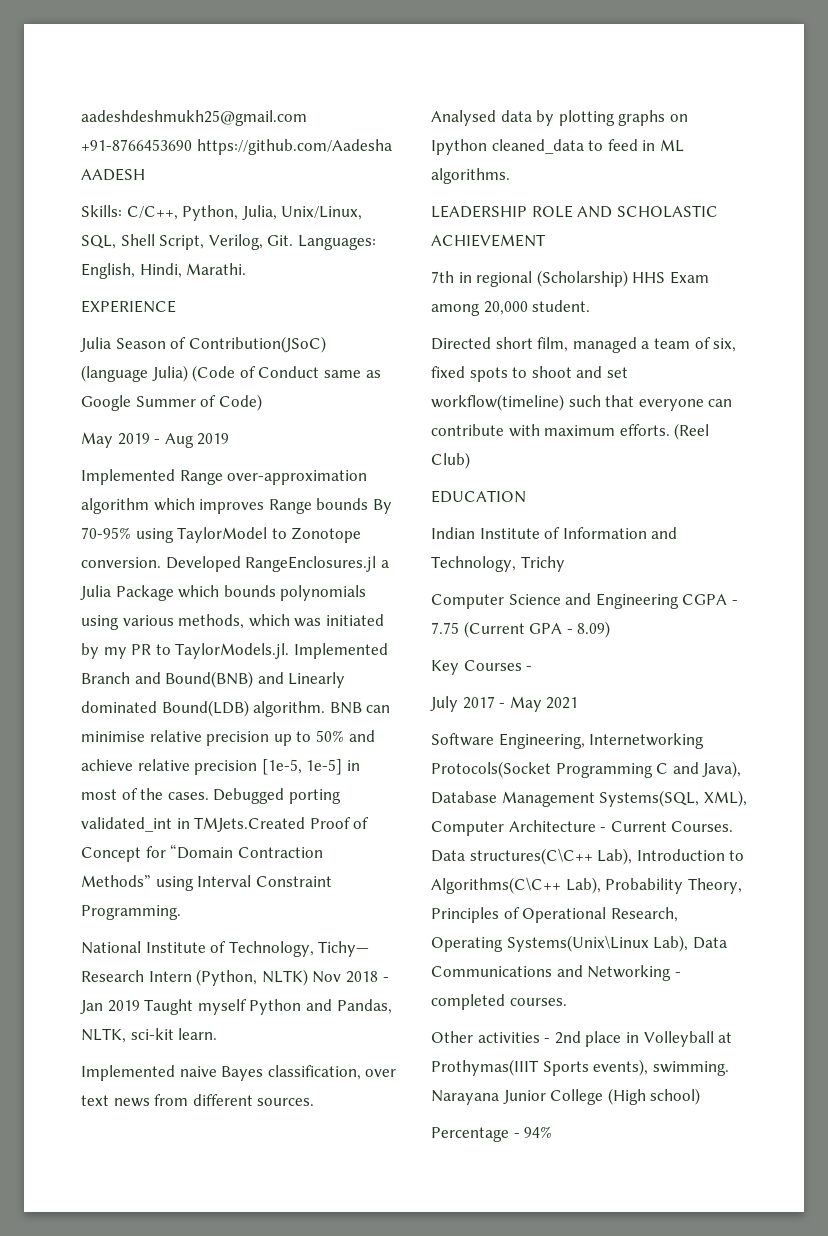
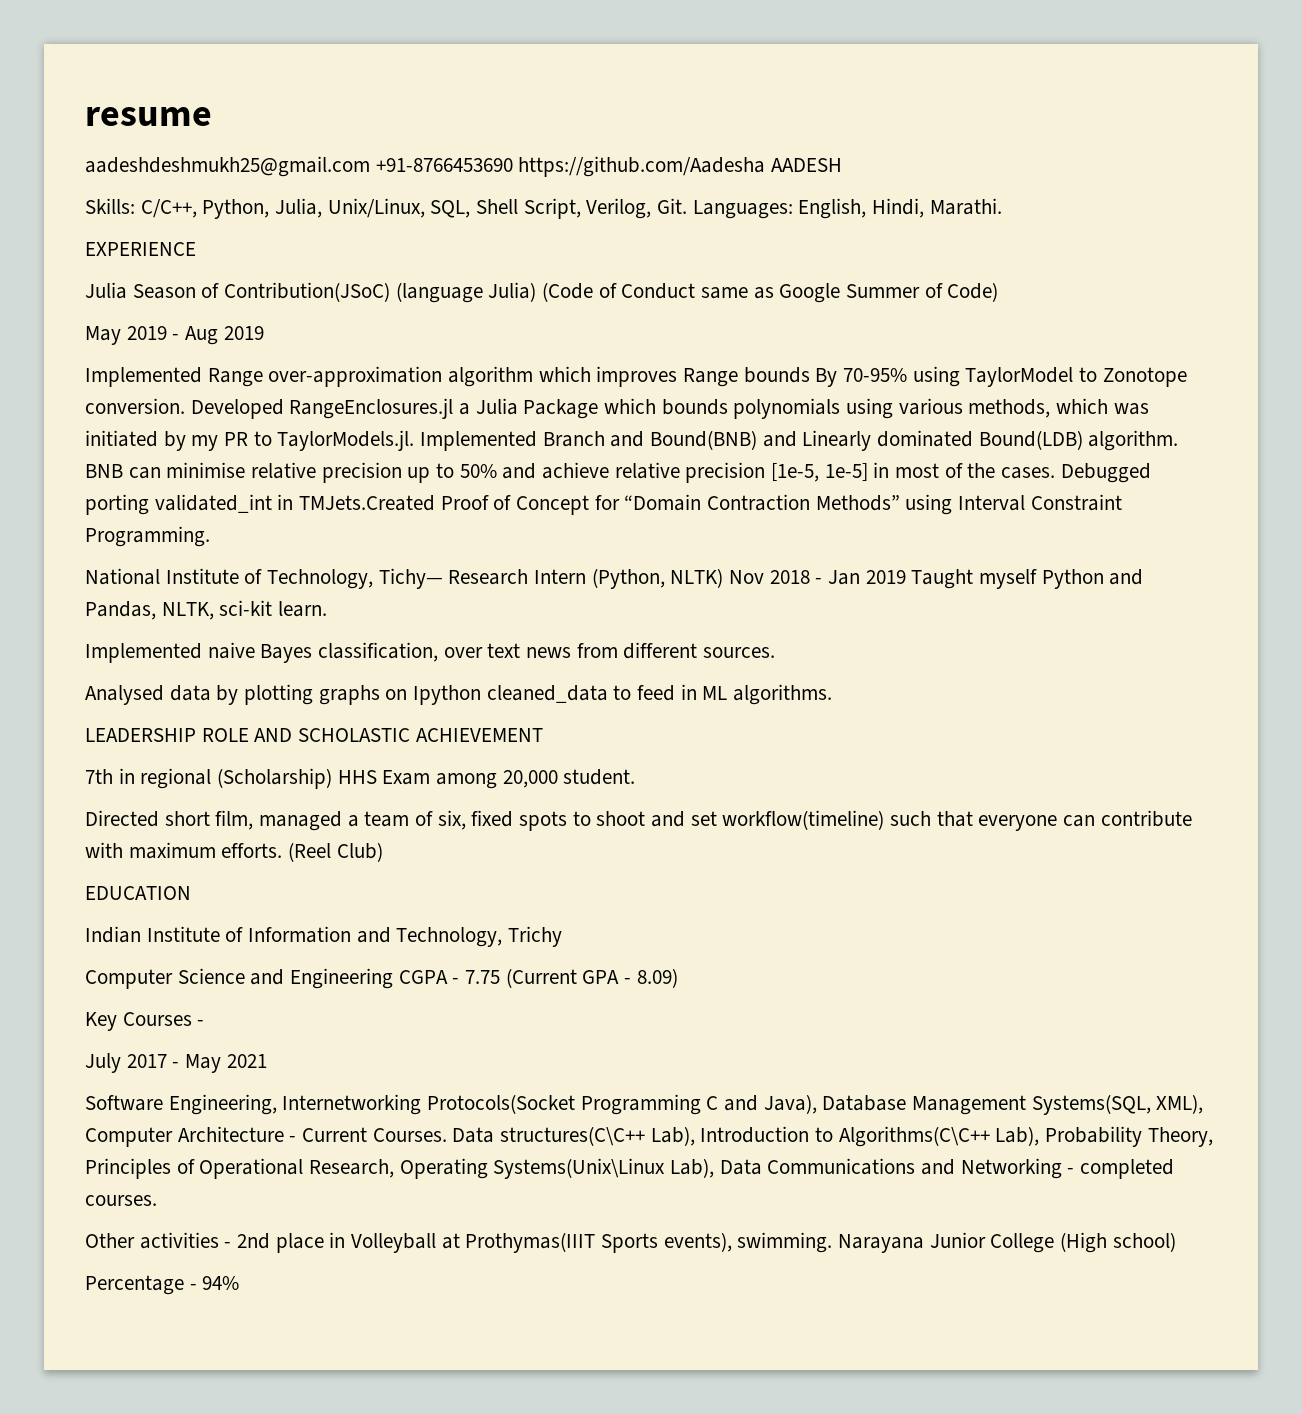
(81, 118) none -> [85,107,212,126] resume //

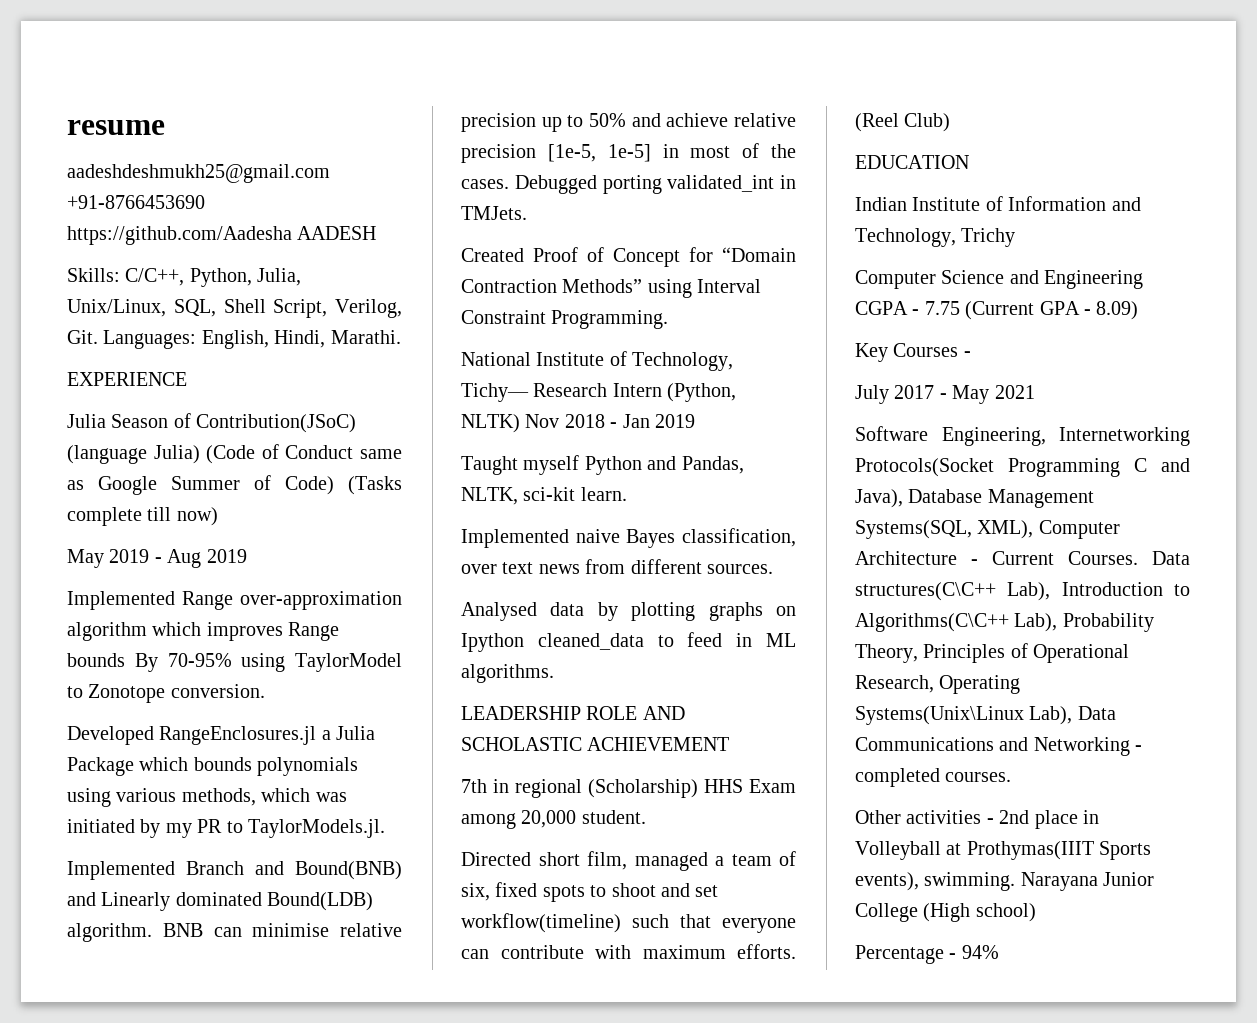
(999, 292) none -> [348,476,402,495] [67,507,218,526] (Tasks complete till now)
(185, 406) none -> (265, 691) //
(415, 440) none -> (385, 828) //
[299,495,436,511] TMJets.Created -> [461,206,527,220] [461,248,524,262] TMJets. // Created
(906, 577) none -> (695, 421) //

